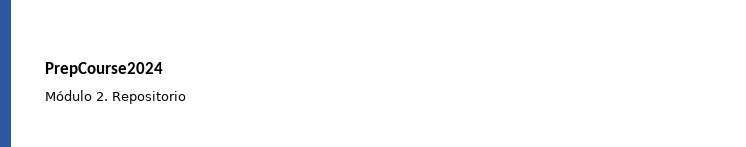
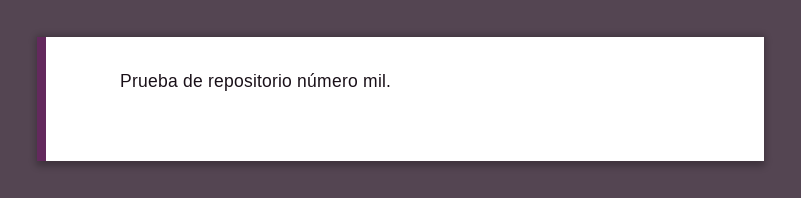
[45,62,163,77] [45,90,186,104] PrepCourse2024 // Módulo 2. Repositorio -> [120,73,391,91] Prueba de repositorio número mil.

